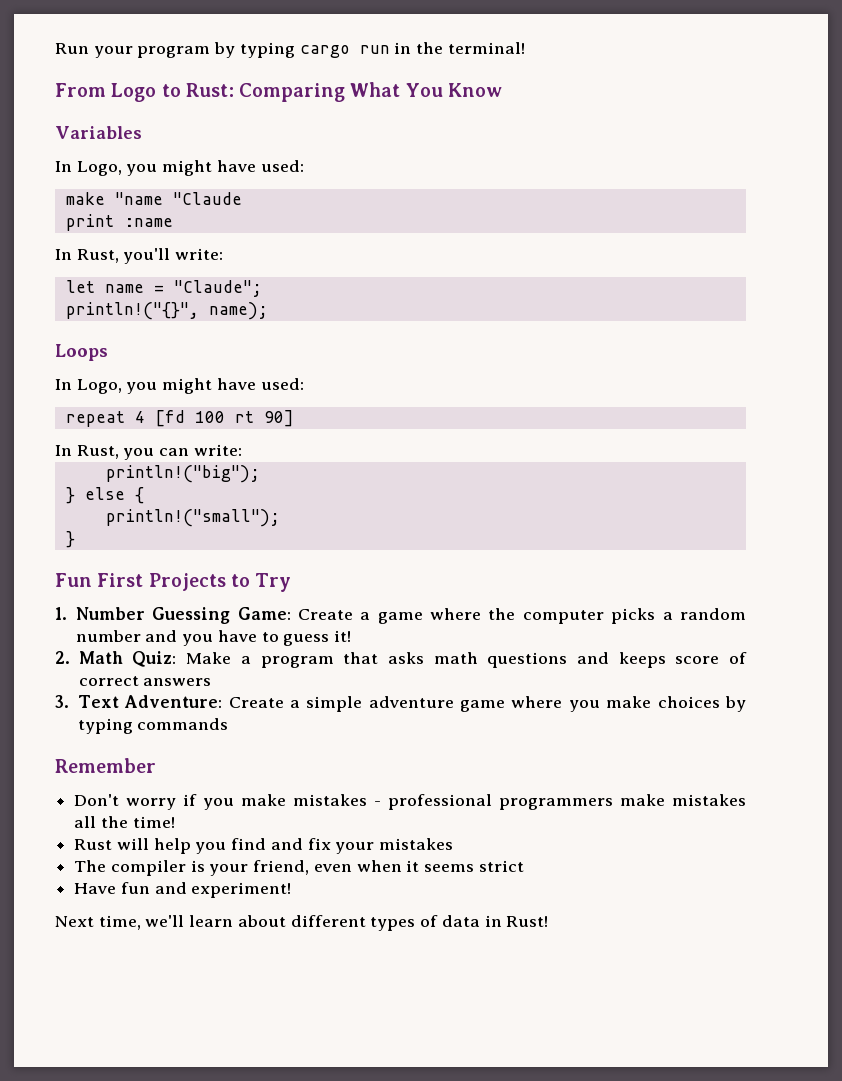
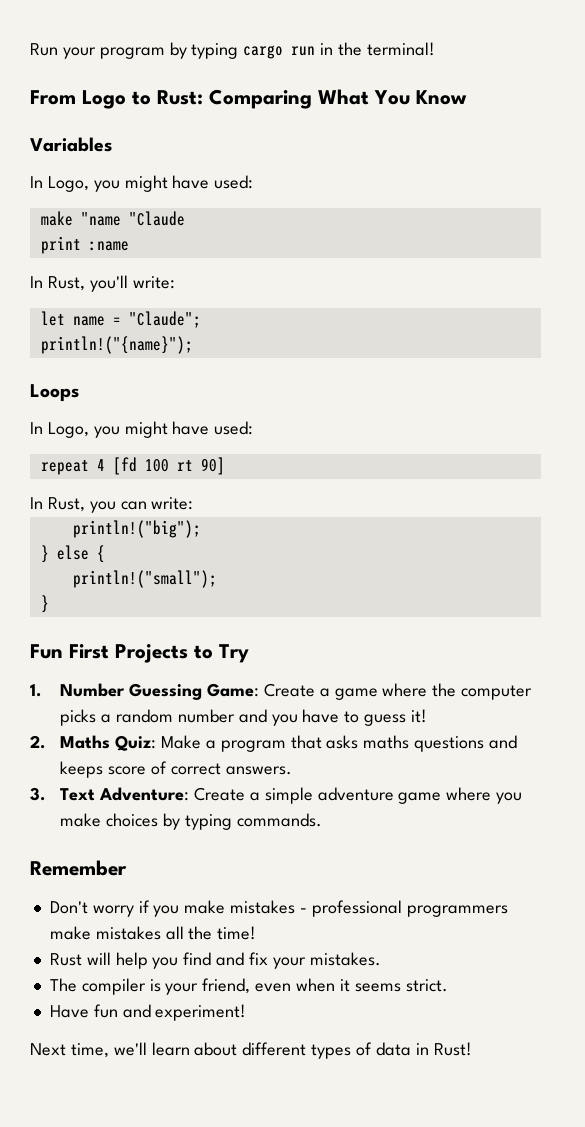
[65,302,268,320] println!("{}", name); -> [40,336,193,354] println!("{name}");
[78,651,123,664] Math -> [60,735,111,749] Maths
[433,652,478,664] math -> [363,735,410,749] maths
[143,678,212,686] answers -> [225,766,292,775] answers.
[137,718,229,730] commands -> [236,813,322,827] commands.
[379,838,454,850] mistakes -> [309,952,381,966] mistakes.
[478,860,524,872] strict -> [405,979,448,992] strict.

